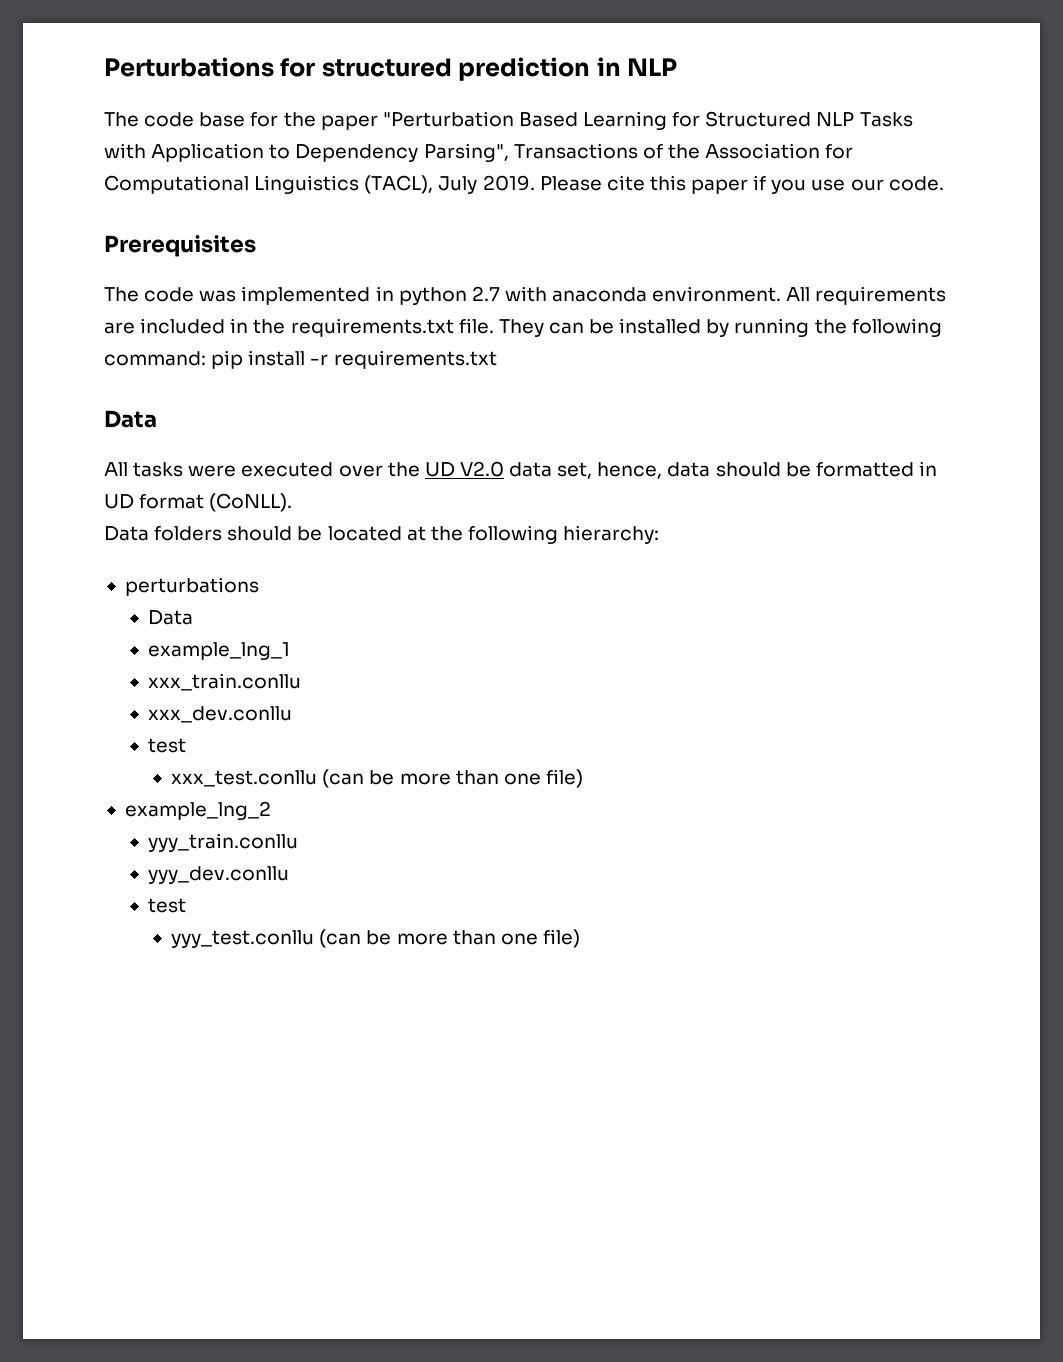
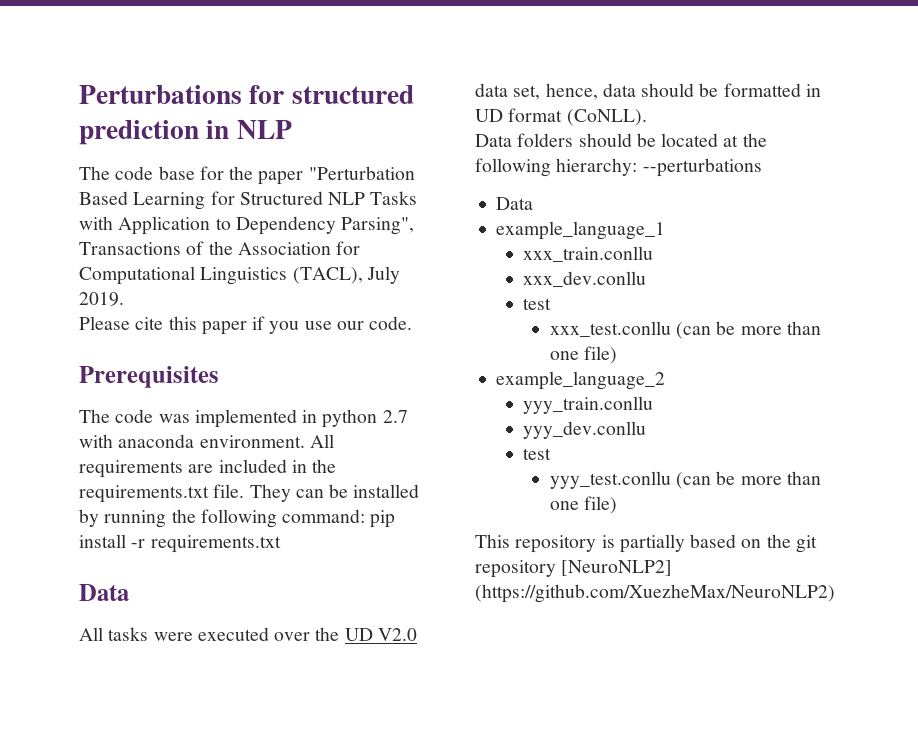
(535, 183) none -> (124, 299) //
[124,577,259,596] [148,610,194,625] [148,642,291,660] // perturbations // Data // example_lng_1 -> [642,158,762,177] [496,197,534,210] [496,221,666,240] --perturbations // Data // example_language_1
[124,801,271,820] example_lng_2 -> [496,371,666,390] example_language_2
(580, 938) none -> [475,534,817,553] [475,560,673,578] [475,584,835,603] // This repository is partially based on the git repository [NeuroNLP2] (https://github.com/XuezheMax/NeuroNLP2)

